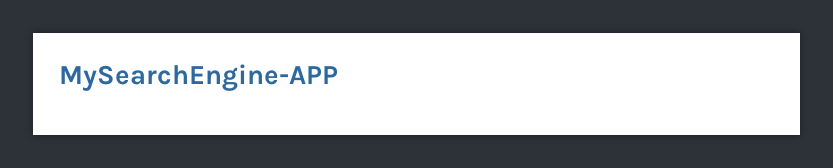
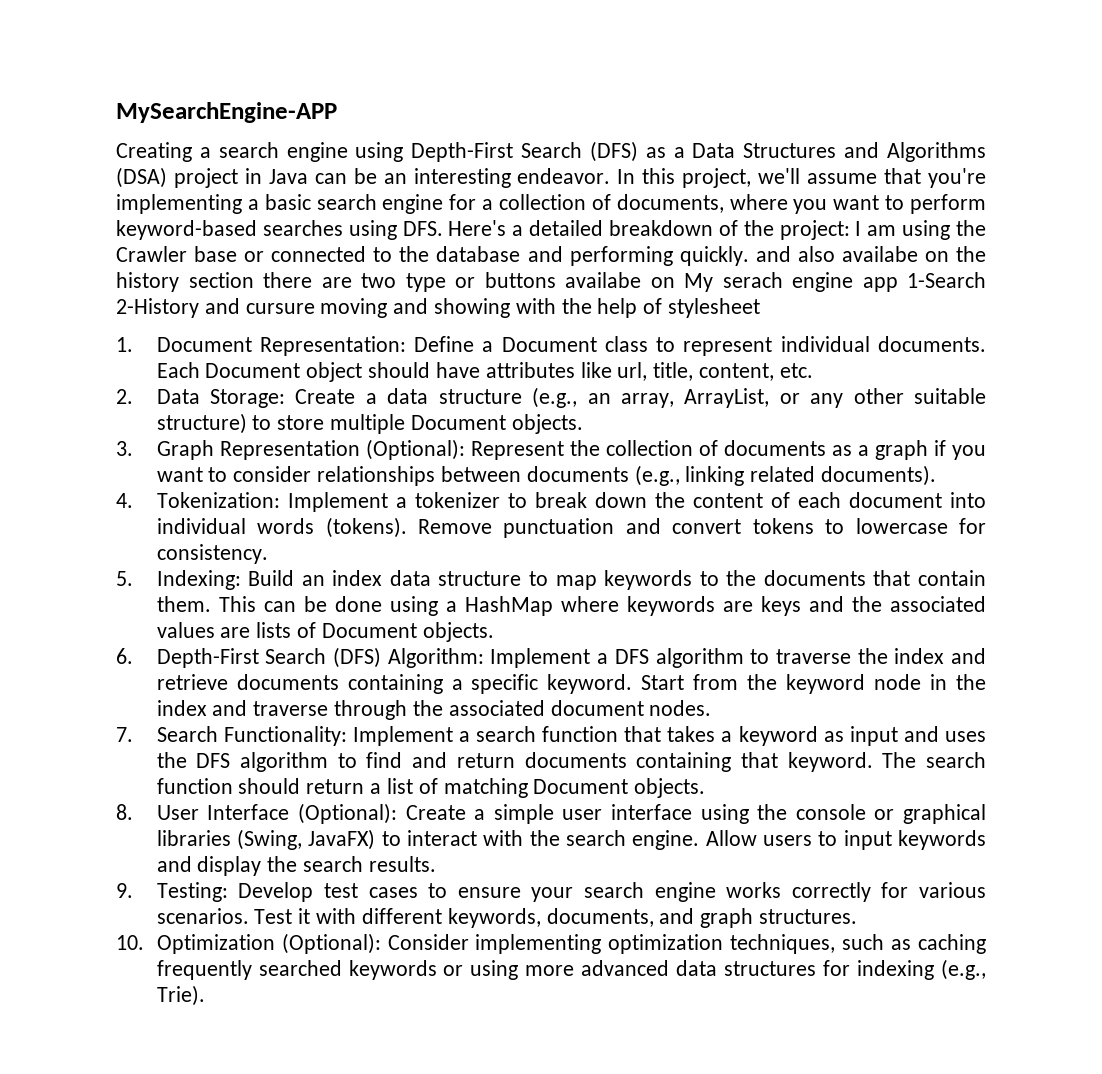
(338, 77) none -> [116,141,986,162] [116,167,986,188] [116,194,986,214] [116,220,987,240] [116,246,986,266] [116,272,986,292] [116,298,761,318] [116,336,987,356] [156,362,813,382] [116,387,986,408] [156,413,583,434] [116,439,986,460] [156,465,936,486] [116,492,986,512] [156,517,986,538] [156,544,268,564] [116,570,987,590] [156,596,986,616] [156,622,494,642] [116,647,986,668] [156,674,986,694] [156,700,712,720] [116,726,987,746] [156,752,986,772] [156,778,706,798] [116,803,986,824] [156,829,986,850] [156,856,436,876] [116,882,986,902] [156,908,857,928] [116,933,986,954] [156,959,986,980] [156,985,205,1006] // Creating a search engine using Depth-First Search (DFS) as a Data Structures and Algorithms (DSA) project in Java can be an interesting endeavor. In this project, we'll assume that you're implementing a basic search engine for a collection of documents, where you want to perform keyword-based searches using DFS. Here's a detailed breakdown of the project: I am using the Crawler base or connected to the database and performing quickly. and also availabe on the history section there are two type or buttons availabe on My serach engine app 1-Search 2-History and cursure moving and showing with the help of stylesheet // 1. Document Representation: Define a Document class to represent individual documents. Each Document object should have attributes like url, title, content, etc. // 2. Data Storage: Create a data structure (e.g., an array, ArrayList, or any other suitable structure) to store multiple Document objects. // 3. Graph Representation (Optional): Represent the collection of documents as a graph if you want to consider relationships between documents (e.g., linking related documents). // 4. Tokenization: Implement a tokenizer to break down the content of each document into individual words (tokens). Remove punctuation and convert tokens to lowercase for consistency. // 5. Indexing: Build an index data structure to map keywords to the documents that contain them. This can be done using a HashMap where keywords are keys and the associated values are lists of Document objects. // 6. Depth-First Search (DFS) Algorithm: Implement a DFS algorithm to traverse the index and retrieve documents containing a specific keyword. Start from the keyword node in the index and traverse through the associated document nodes. // 7. Search Functionality: Implement a search function that takes a keyword as input and uses the DFS algorithm to find and return documents containing that keyword. The search function should return a list of matching Document objects. // 8. User Interface (Optional): Create a simple user interface using the console or graphical libraries (Swing, JavaFX) to interact with the search engine. Allow users to input keywords and display the search results. // 9. Testing: Develop test cases to ensure your search engine works correctly for various scenarios. Test it with different keywords, documents, and graph structures. // 10. Optimization (Optional): Consider implementing optimization techniques, such as caching frequently searched keywords or using more advanced data structures for indexing (e.g., Trie).

